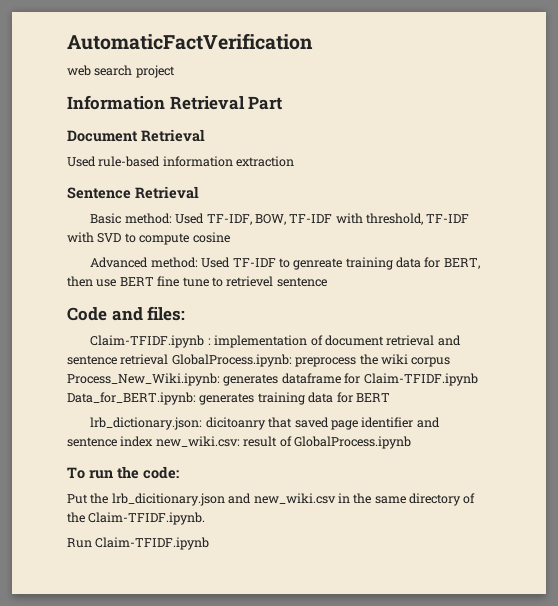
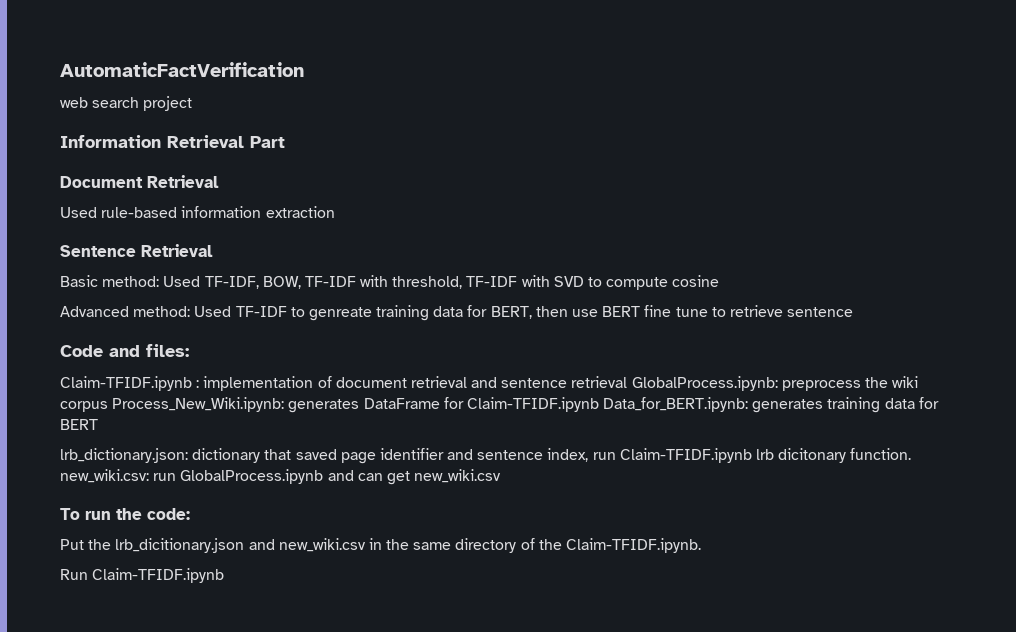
[226,276,274,287] retrievel -> [729,305,783,317] retrieve
[281,373,341,384] dataframe -> [363,398,440,409] DataFrame
[205,417,266,430] dicitoanry -> [192,448,261,463] dictionary
[120,436,411,449] index new_wiki.csv: result of GlobalProcess.ipynb -> [547,448,912,463] [60,469,502,485] index, run Claim-TFIDF.ipynb lrb dicitonary function. new_wiki.csv: run GlobalProcess.ipynb and can get new_wiki.csv

